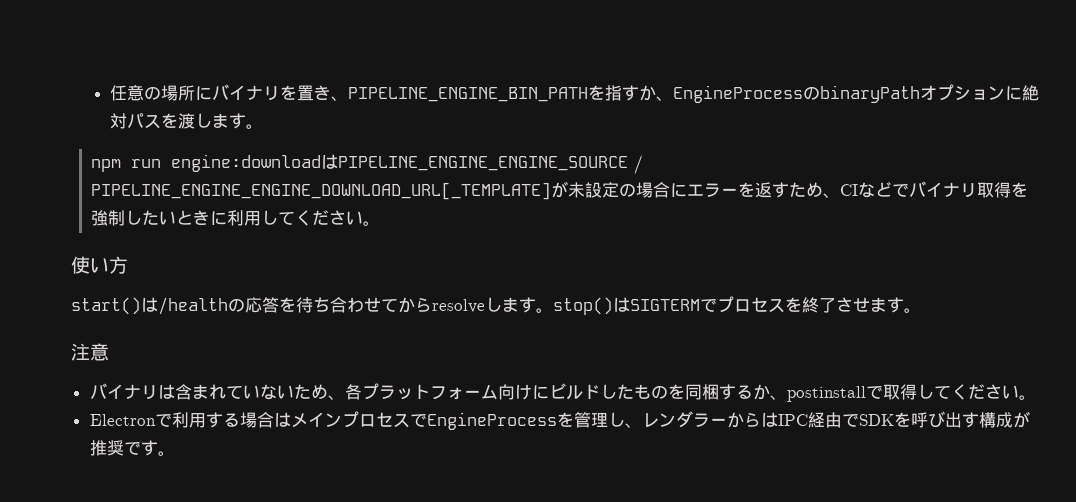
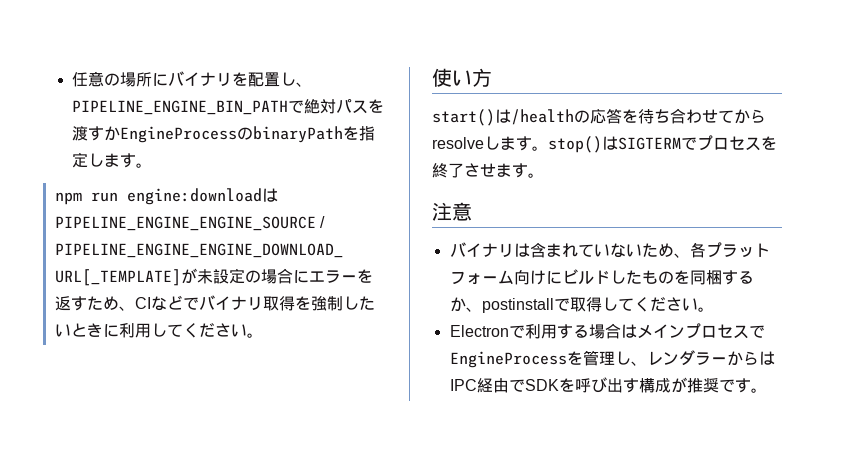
[297,84,1040,103] [110,113,196,129] 置き、PIPELINE_ENGINE_BIN_PATHを指すか、EngineProcessのbinaryPathオプションに絶対パスを渡 -> [248,72,313,87] [72,99,385,115] [72,126,376,143] [72,152,89,168] 配置し、PIPELINE_ENGINE_BIN_PATHで絶対パスを渡すかEngineProcessのbinaryPathを指定

